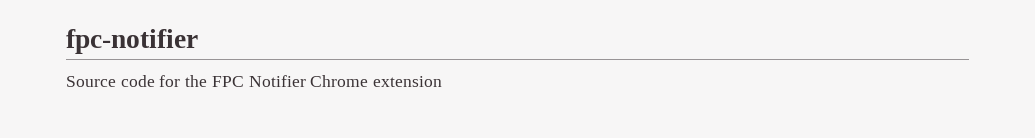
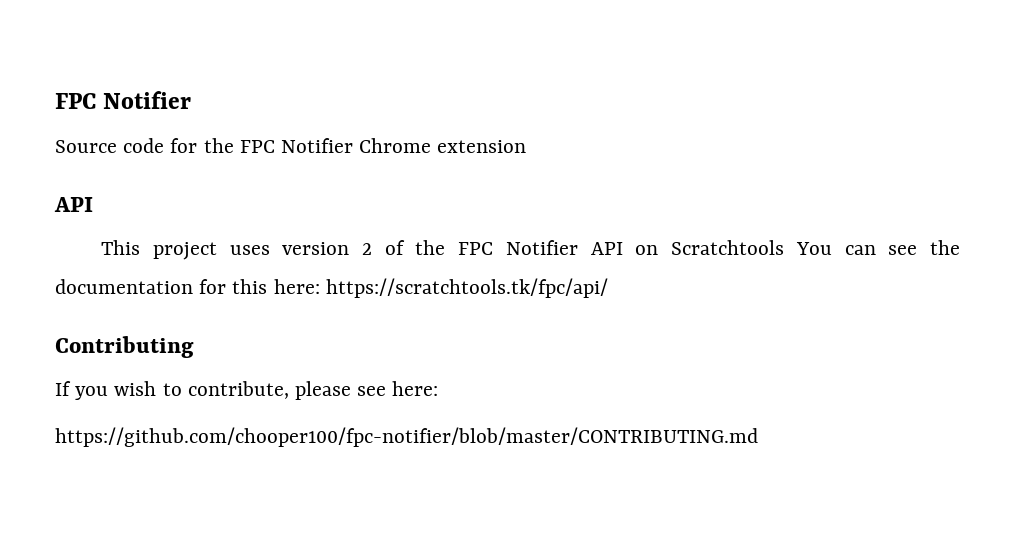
[66,29,198,54] fpc-notifier -> [55,91,192,109] FPC Notifier
(443, 81) none -> [54,197,93,212] [101,240,960,260] [55,278,608,298] [55,336,194,358] [55,381,439,400] [55,427,758,447] // API // This project uses version 2 of the FPC Notifier API on Scratchtools You can see the documentation for this here: https://scratchtools.tk/fpc/api/ // Contributing // If you wish to contribute, please see here: // https://github.com/chooper100/fpc-notifier/blob/master/CONTRIBUTING.md

